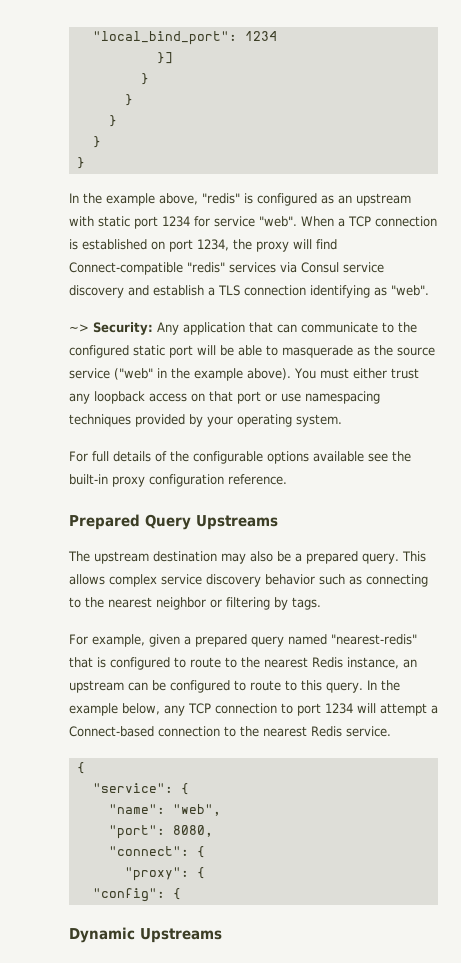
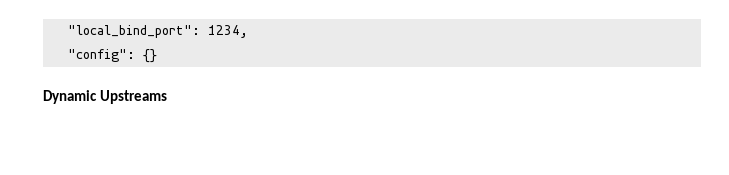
[244,31,277,41] [156,52,173,64] [140,73,149,85] [124,94,133,106] [108,115,117,127] [92,136,101,148] [76,157,85,169] [69,193,411,206] [69,216,437,229] [69,239,337,252] [69,262,384,275] [69,285,429,298] [69,322,417,335] [69,345,435,358] [69,368,419,381] [69,391,380,404] [69,414,342,427] [69,451,411,464] [69,474,287,487] [69,514,278,530] [68,551,426,564] [69,574,428,587] [69,597,321,610] [69,634,417,647] [69,657,417,670] [69,680,400,693] [69,703,438,716] [69,726,391,737] [76,762,85,774] [92,783,189,795] [108,804,221,816] [108,825,213,839] [108,846,205,858] [124,867,205,881] 1234 // }] // } // } // } // } // } // In the example above, "redis" is configured as an upstream with static port 1234 for service "web". When a TCP connection is established on port 1234, the proxy will find Connect-compatible "redis" services via Consul service discovery and establish a TLS connection identifying as "web". // ~> Security: Any application that can communicate to the configured static port will be able to masquerade as the source service ("web" in the example above). You must either trust any loopback access on that port or use namespacing techniques provided by your operating system. // For full details of the configurable options available see the built-in proxy configuration reference. // Prepared Query Upstreams // The upstream destination may also be a prepared query. This allows complex service discovery behavior such as connecting to the nearest neighbor or filtering by tags. // For example, given a prepared query named "nearest-redis" that is configured to route to the nearest Redis instance, an upstream can be configured to route to this query. In the example below, any TCP connection to port 1234 will attempt a Connect-based connection to the nearest Redis service. // { // "service": { // "name": "web", // "port": 8080, // "connect": { // "proxy": { -> [207,25,248,38] 1234,
[172,888,181,900] { -> [142,49,157,63] {}

